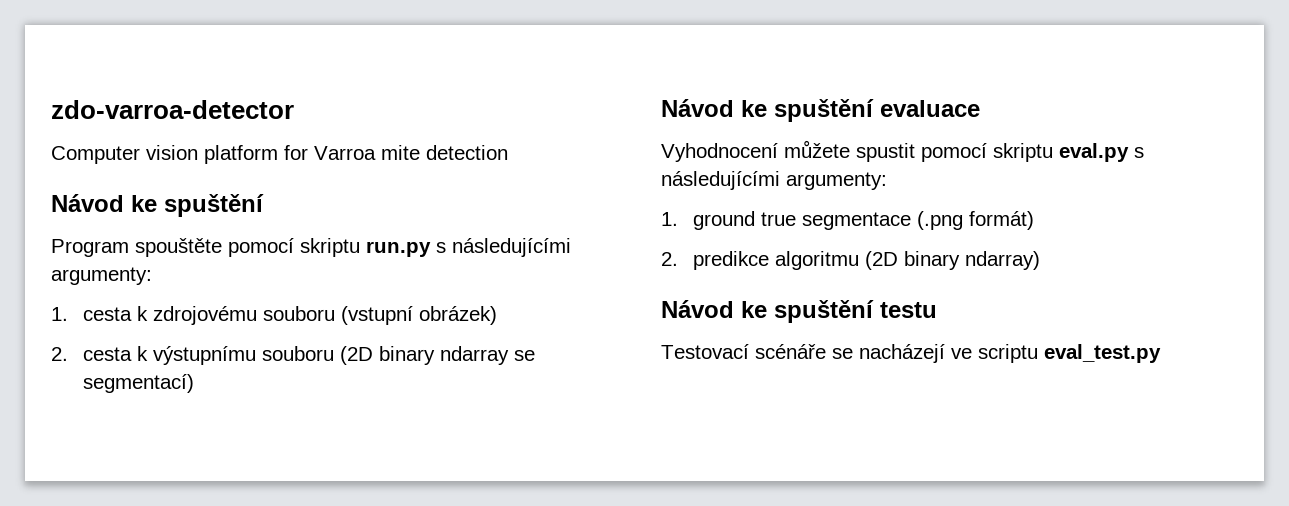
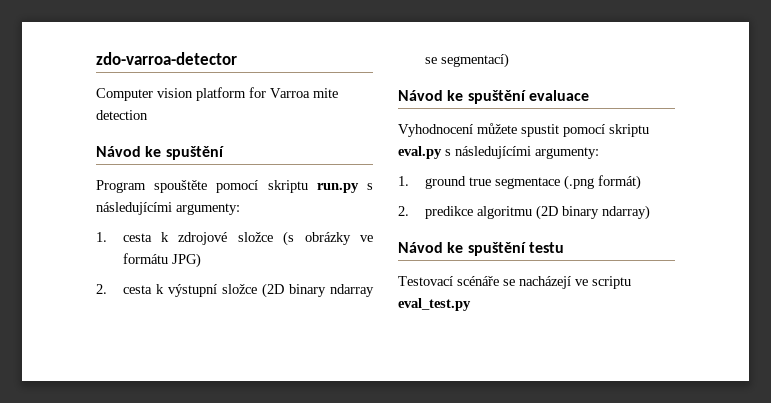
[152,306,497,325] zdrojovému souboru (vstupní obrázek) -> [178,231,373,246] [122,253,201,268] zdrojové složce (s obrázky ve formátu JPG)
[152,346,334,365] výstupnímu souboru -> [167,284,257,297] výstupní složce

